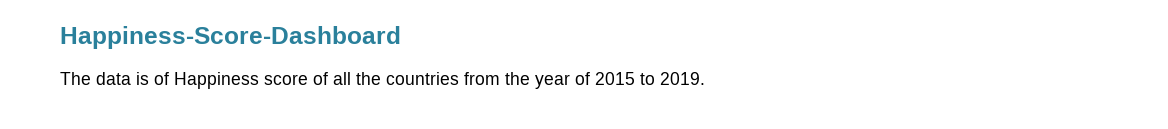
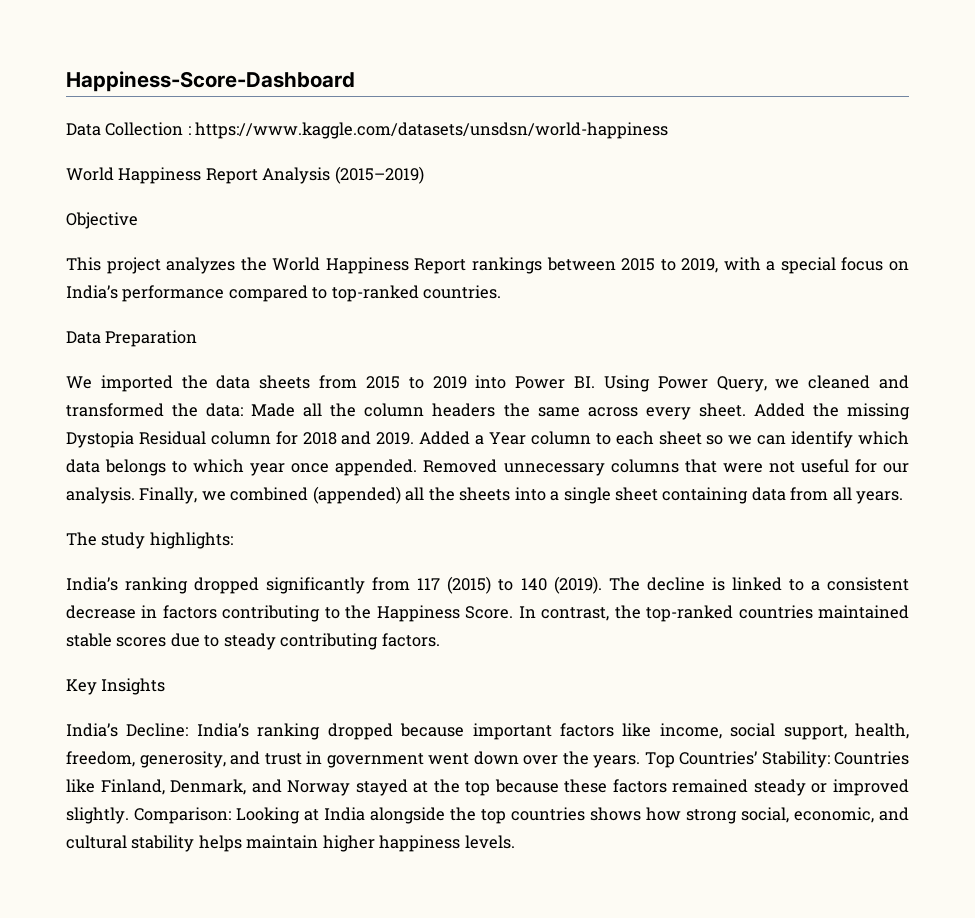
[60,72,705,89] The data is of Happiness score of all the countries from the year of 2015 to 2019. -> [66,122,669,139] [66,166,424,184] [66,212,138,229] [66,257,909,274] [66,285,502,302] [66,330,198,347] [66,375,910,392] [66,403,911,420] [66,431,910,448] [66,459,910,476] [66,486,904,504] [66,532,233,549] [66,576,909,594] [66,605,909,622] [66,633,440,650] [66,678,166,695] [66,723,909,740] [66,751,909,768] [66,779,909,796] [66,807,909,824] [66,835,515,852] Data Collection : https://www.kaggle.com/datasets/unsdsn/world-happiness // World Happiness Report Analysis (2015–2019) // Objective // This project analyzes the World Happiness Report rankings between 2015 to 2019, with a special focus on India’s performance compared to top-ranked countries. // Data Preparation // We imported the data sheets from 2015 to 2019 into Power BI. Using Power Query, we cleaned and transformed the data: Made all the column headers the same across every sheet. Added the missing Dystopia Residual column for 2018 and 2019. Added a Year column to each sheet so we can identify which data belongs to which year once appended. Removed unnecessary columns that were not useful for our analysis. Finally, we combined (appended) all the sheets into a single sheet containing data from all years. // The study highlights: // India’s ranking dropped significantly from 117 (2015) to 140 (2019). The decline is linked to a consistent decrease in factors contributing to the Happiness Score. In contrast, the top-ranked countries maintained stable scores due to steady contributing factors. // Key Insights // India’s Decline: India’s ranking dropped because important factors like income, social support, health, freedom, generosity, and trust in government went down over the years. Top Countries’ Stability: Countries like Finland, Denmark, and Norway stayed at the top because these factors remained steady or improved slightly. Comparison: Looking at India alongside the top countries shows how strong social, economic, and cultural stability helps maintain higher happiness levels.

